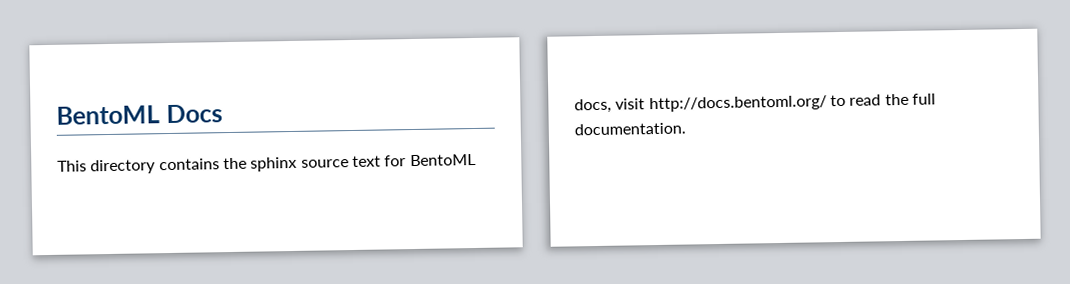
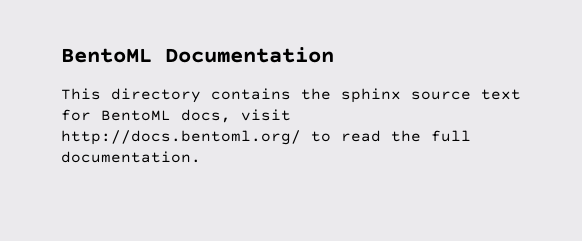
[56,104,223,125] BentoML Docs -> [61,47,334,63] BentoML Documentation

